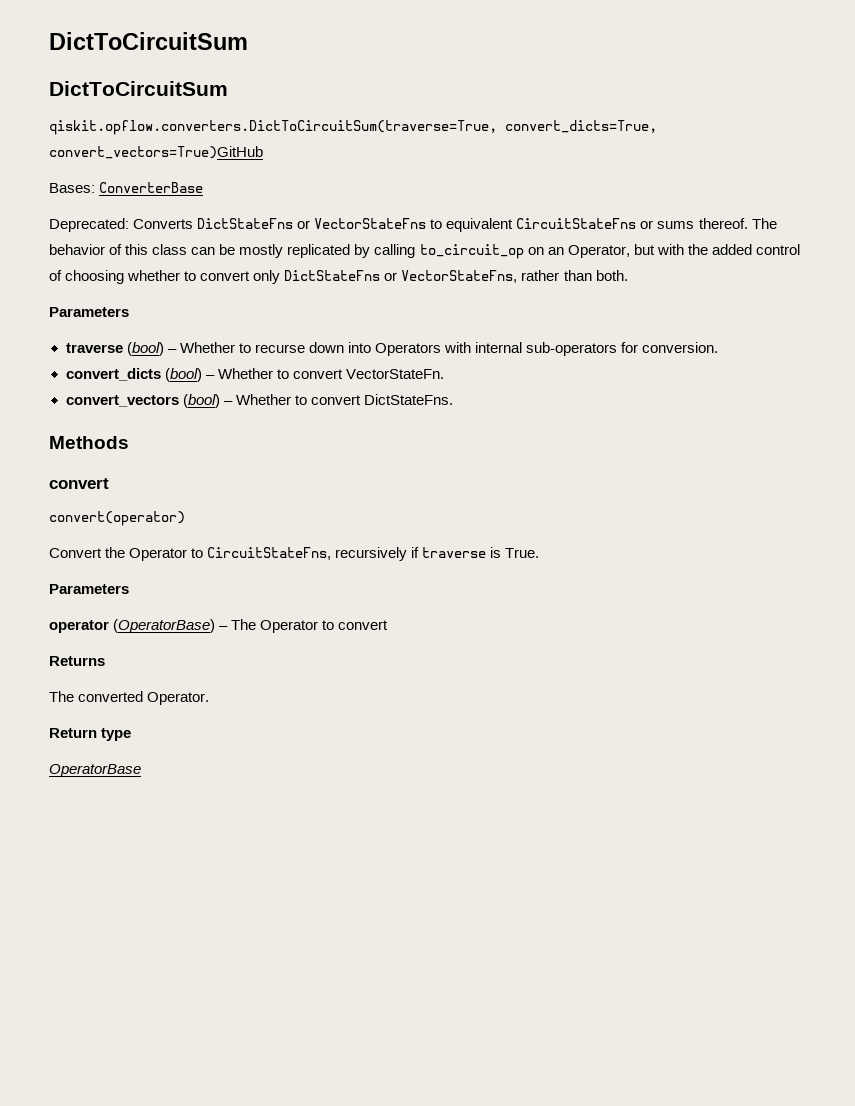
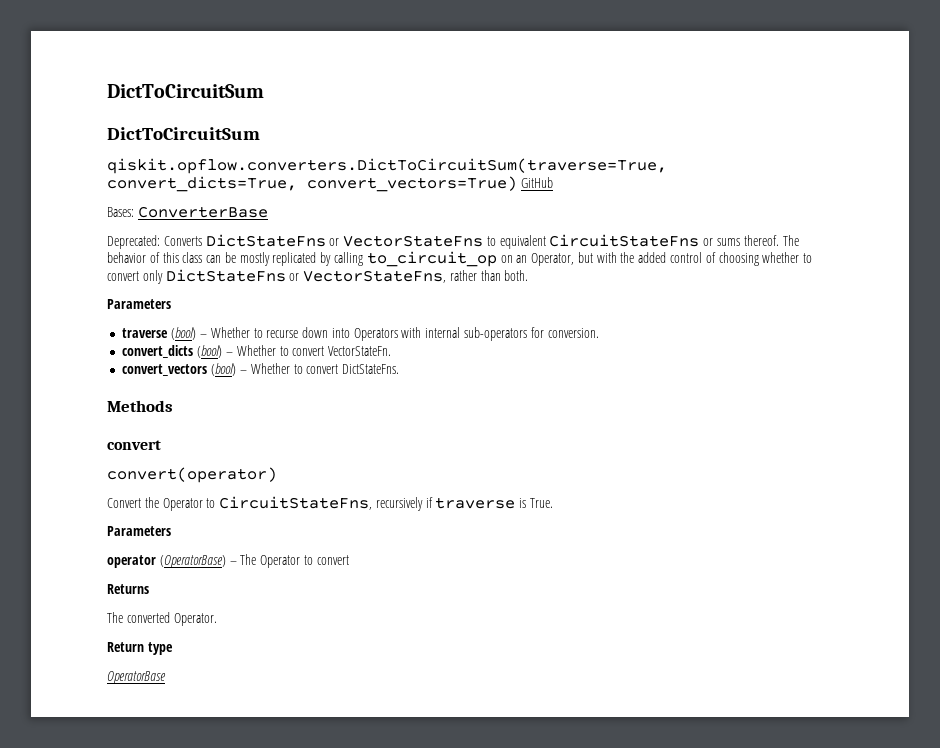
[49,146,263,159] convert_vectors=True)GitHub -> [307,176,553,192] convert_vectors=True) GitHub

